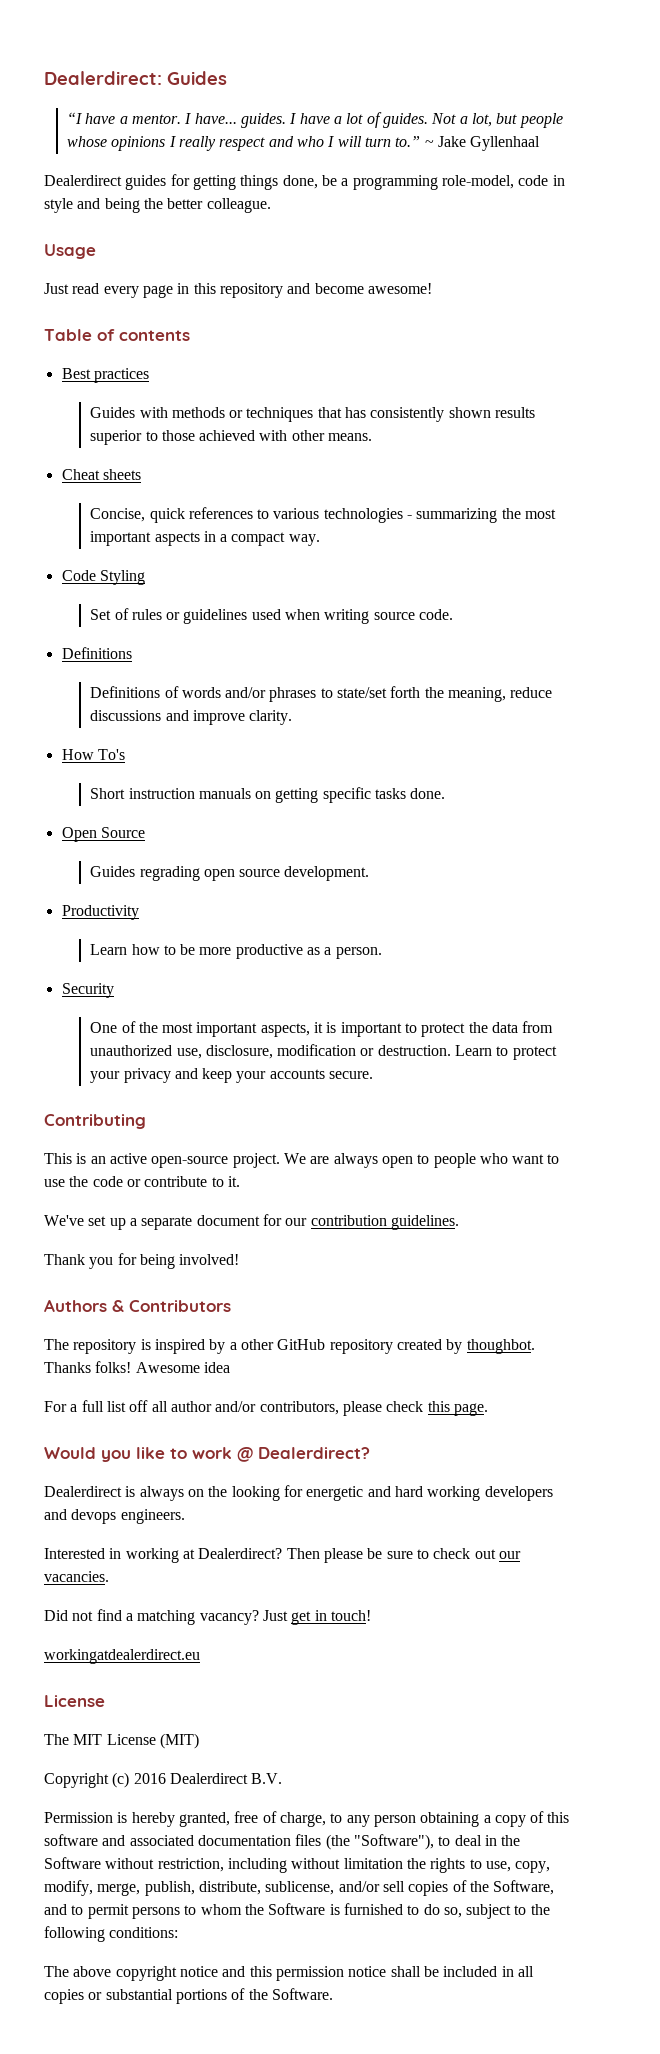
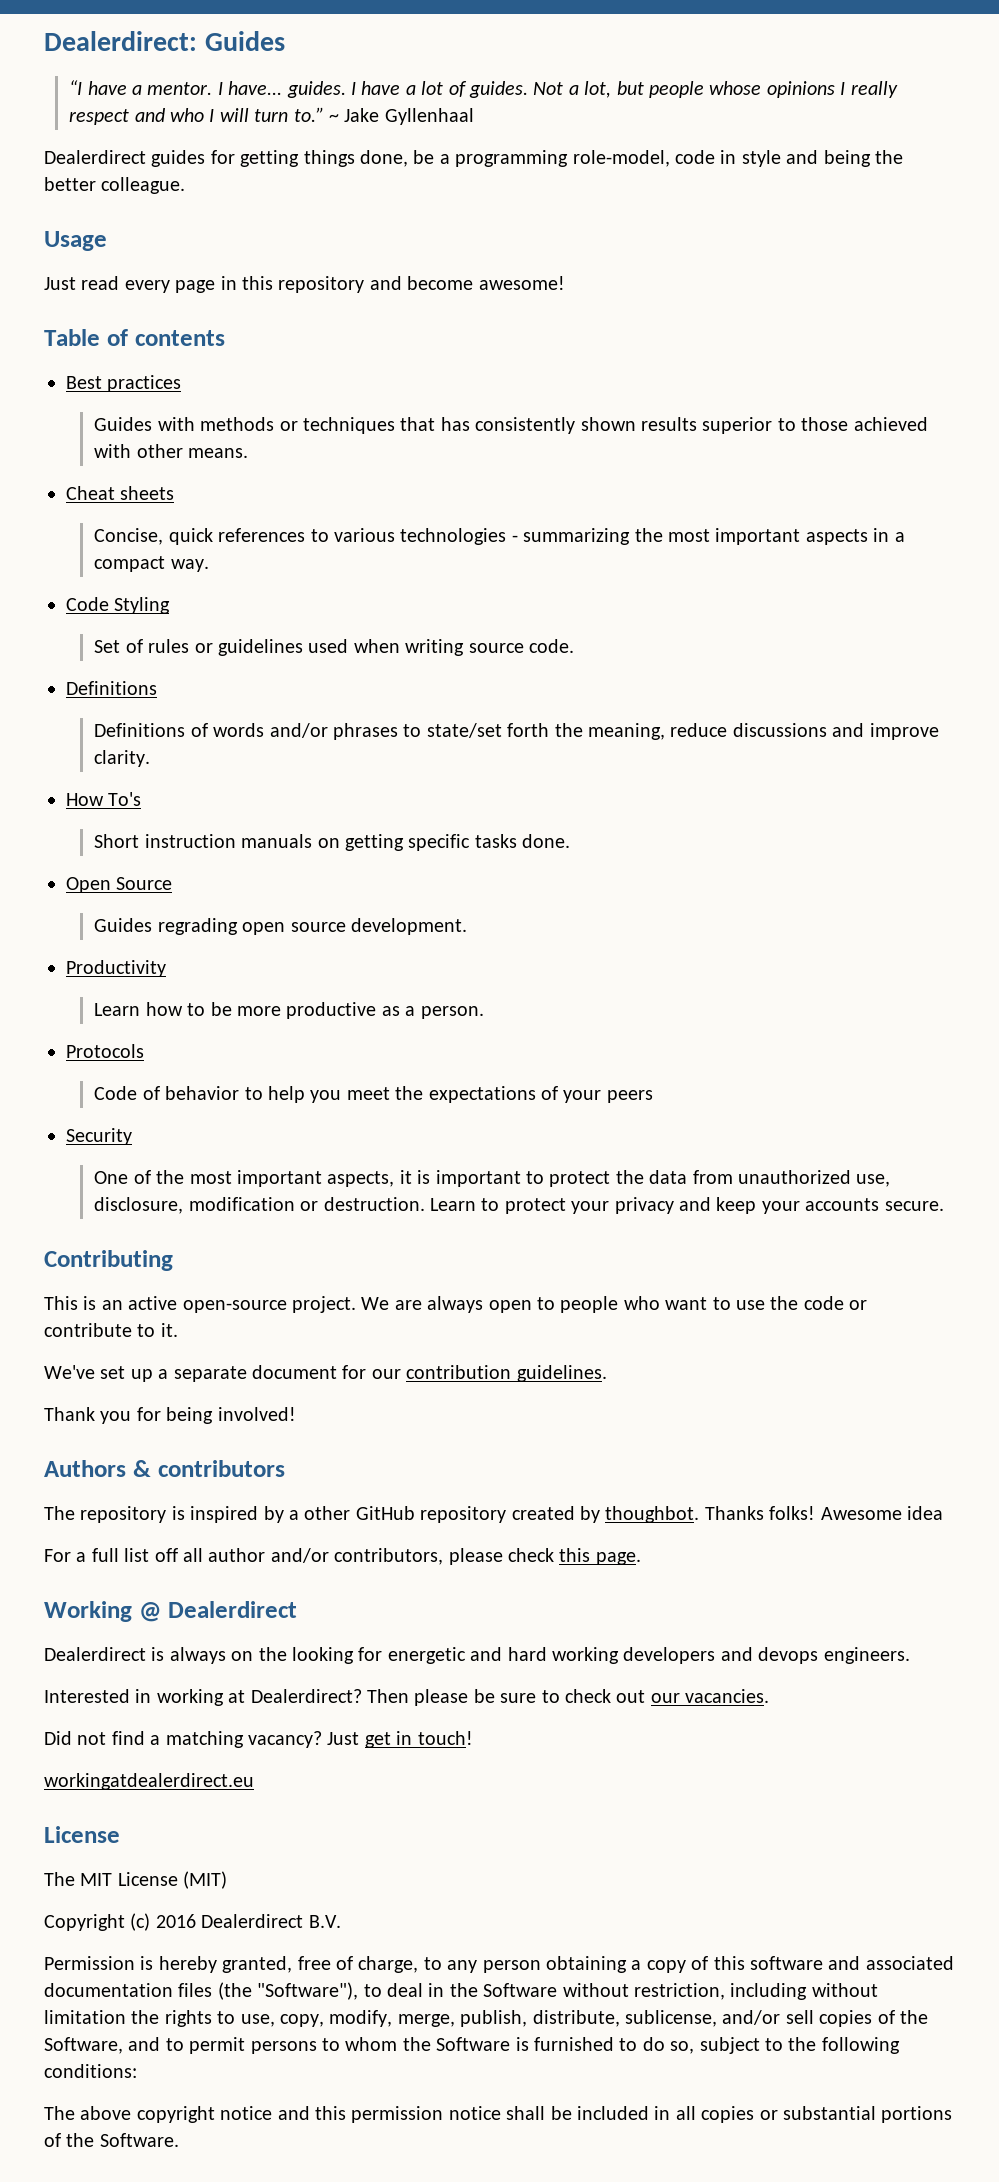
(382, 953) none -> [66,1044,144,1058] [94,1086,653,1103] // Protocols // Code of behavior to help you meet the expectations of your peers
[129,1300,231,1312] Contributors -> [157,1460,285,1477] contributors
[44,1447,370,1462] Would you like to work @ Dealerdirect? -> [44,1601,297,1622] Working @ Dealerdirect

